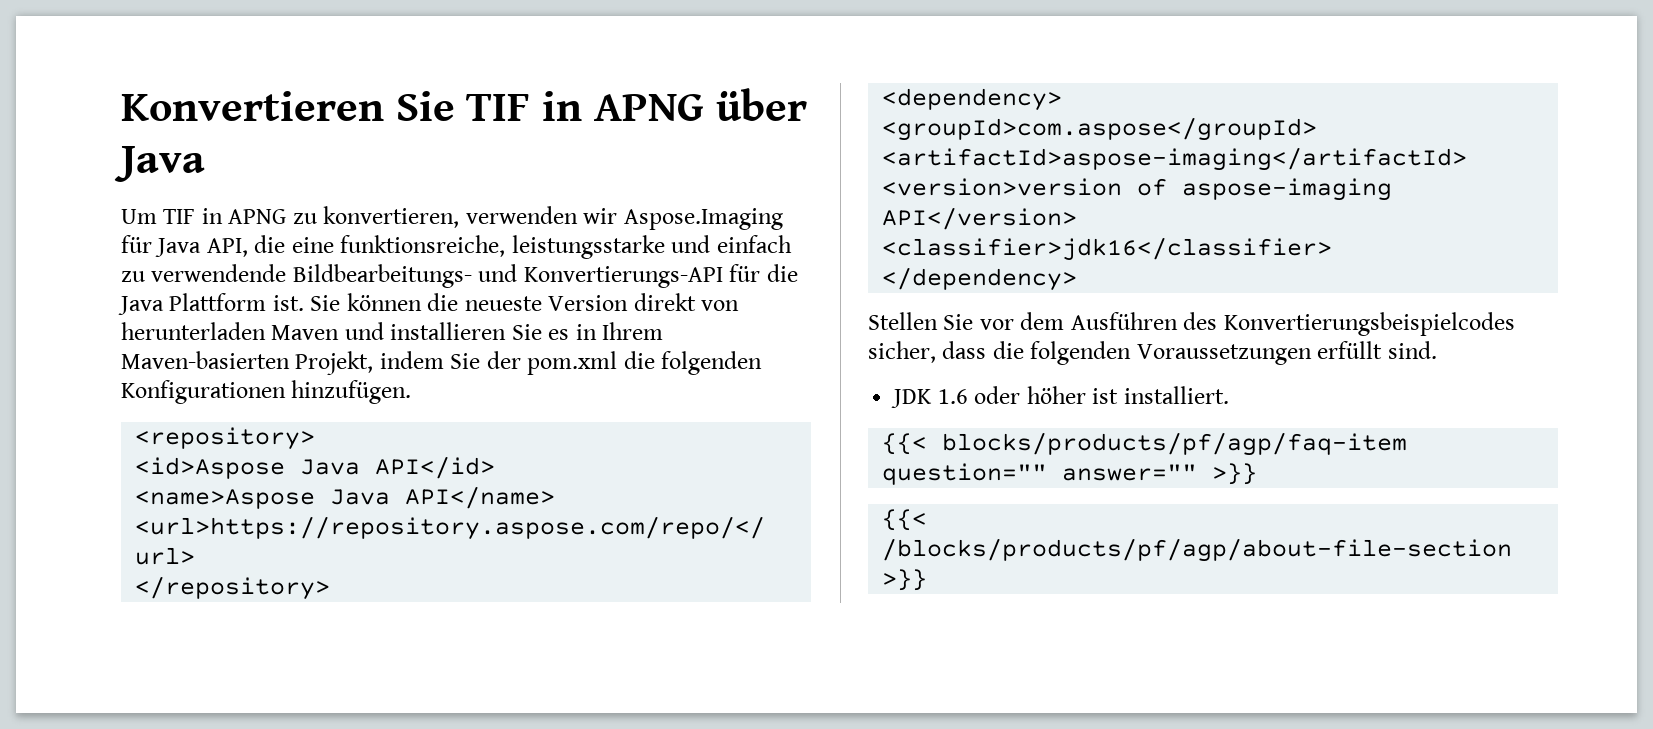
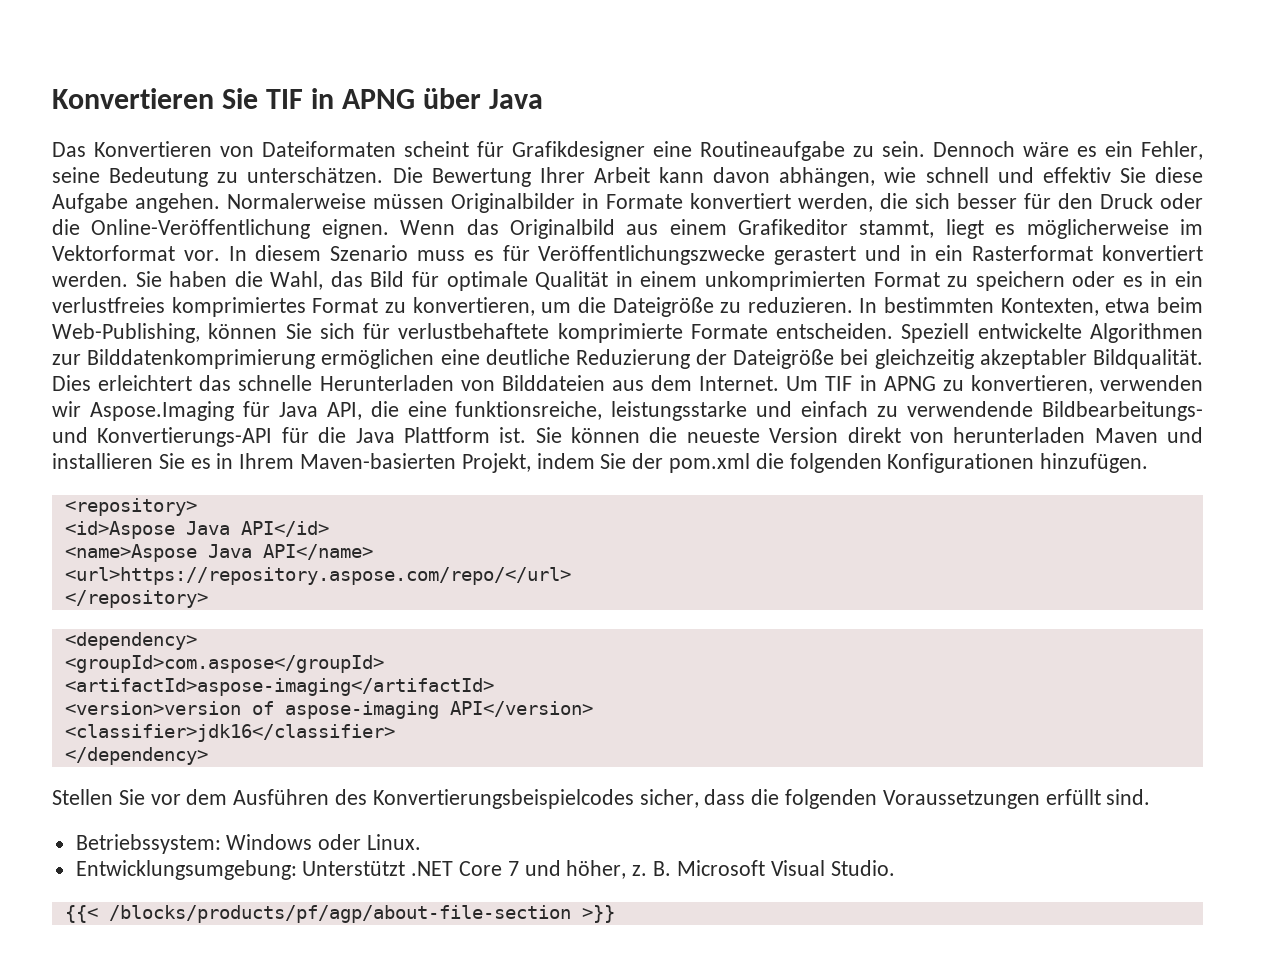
(205, 164) none -> [52,141,1203,161] [52,167,1203,187] [52,193,1203,213] [52,219,1203,239] [52,245,1203,265] [52,271,1203,291] [52,297,1203,317] [52,323,1203,343] [52,349,1203,369] [52,375,780,391] Das Konvertieren von Dateiformaten scheint für Grafikdesigner eine Routineaufgabe zu sein. Dennoch wäre es ein Fehler, seine Bedeutung zu unterschätzen. Die Bewertung Ihrer Arbeit kann davon abhängen, wie schnell und effektiv Sie diese Aufgabe angehen. Normalerweise müssen Originalbilder in Formate konvertiert werden, die sich besser für den Druck oder die Online-Veröffentlichung eignen. Wenn das Originalbild aus einem Grafikeditor stammt, liegt es möglicherweise im Vektorformat vor. In diesem Szenario muss es für Veröffentlichungszwecke gerastert und in ein Rasterformat konvertiert werden. Sie haben die Wahl, das Bild für optimale Qualität in einem unkomprimierten Format zu speichern oder es in ein verlustfreies komprimiertes Format zu konvertieren, um die Dateigröße zu reduzieren. In bestimmten Kontexten, etwa beim Web-Publishing, können Sie sich für verlustbehaftete komprimierte Formate entscheiden. Speziell entwickelte Algorithmen zur Bilddatenkomprimierung ermöglichen eine deutliche Reduzierung der Dateigröße bei gleichzeitig akzeptabler Bildqualität. Dies erleichtert das schnelle Herunterladen von Bilddateien aus dem Internet.
[891,386,1229,408] [882,432,1408,456] [882,463,1258,485] JDK 1.6 oder höher ist installiert. // {{< blocks/products/pf/agp/faq-item question="" answer="" >}} -> [75,834,422,854] [75,860,895,880] Betriebssystem: Windows oder Linux. // Entwicklungsumgebung: Unterstützt .NET Core 7 und höher, z. B. Microsoft Visual Studio.

